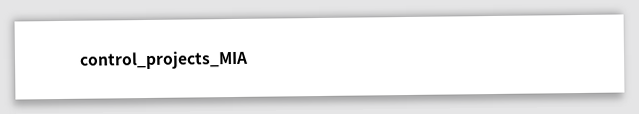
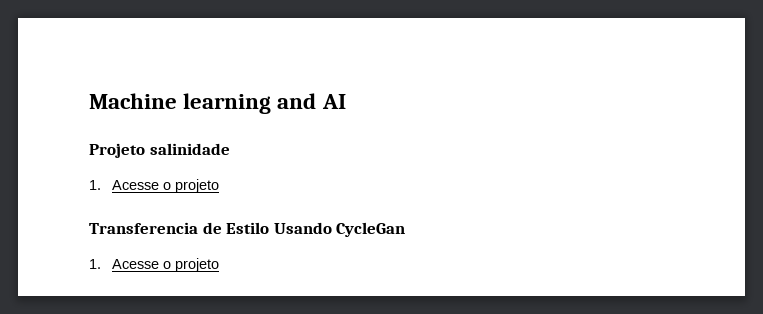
[79,50,248,70] control_projects_MIA -> [89,93,346,114] [89,143,230,158] [89,179,220,193] [89,222,406,237] [89,258,220,272] Machine learning and AI // Projeto salinidade // 1. Acesse o projeto // Transferencia de Estilo Usando CycleGan // 1. Acesse o projeto

